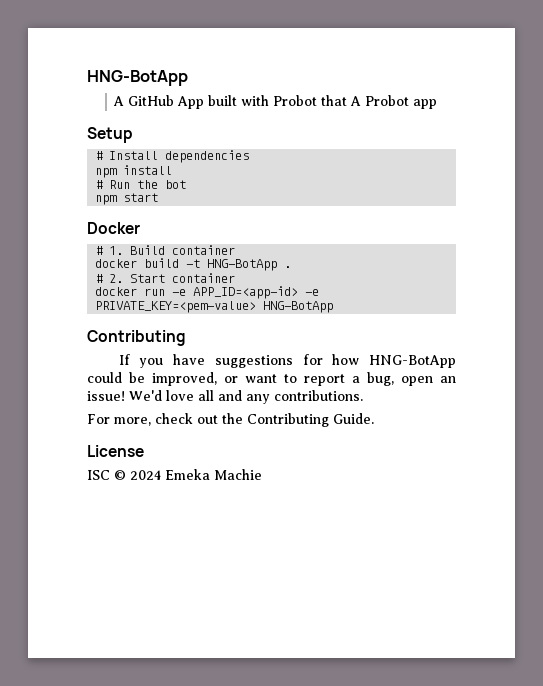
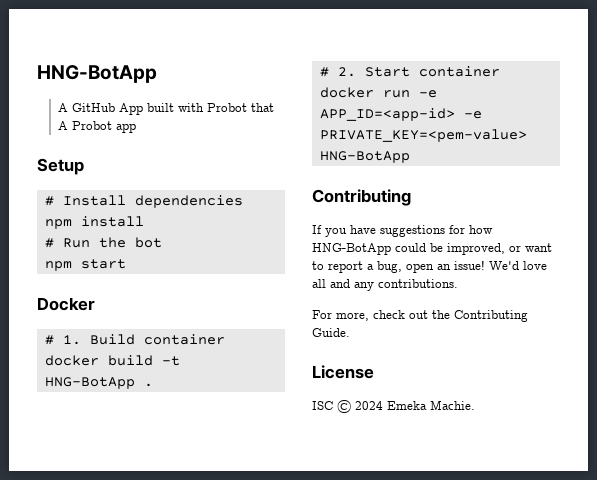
[214,469,262,480] Machie -> [430,400,475,410] Machie.

